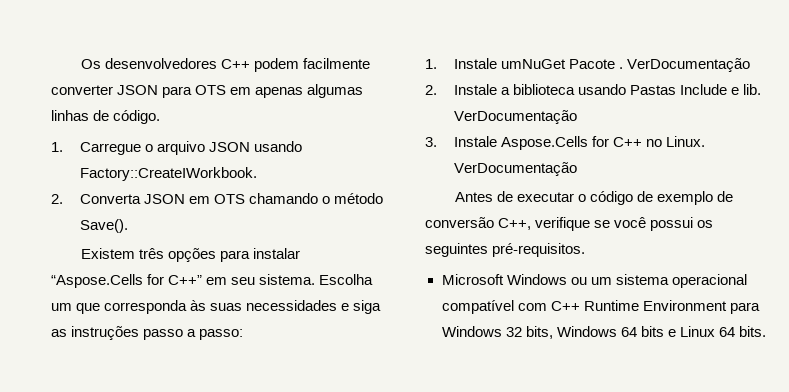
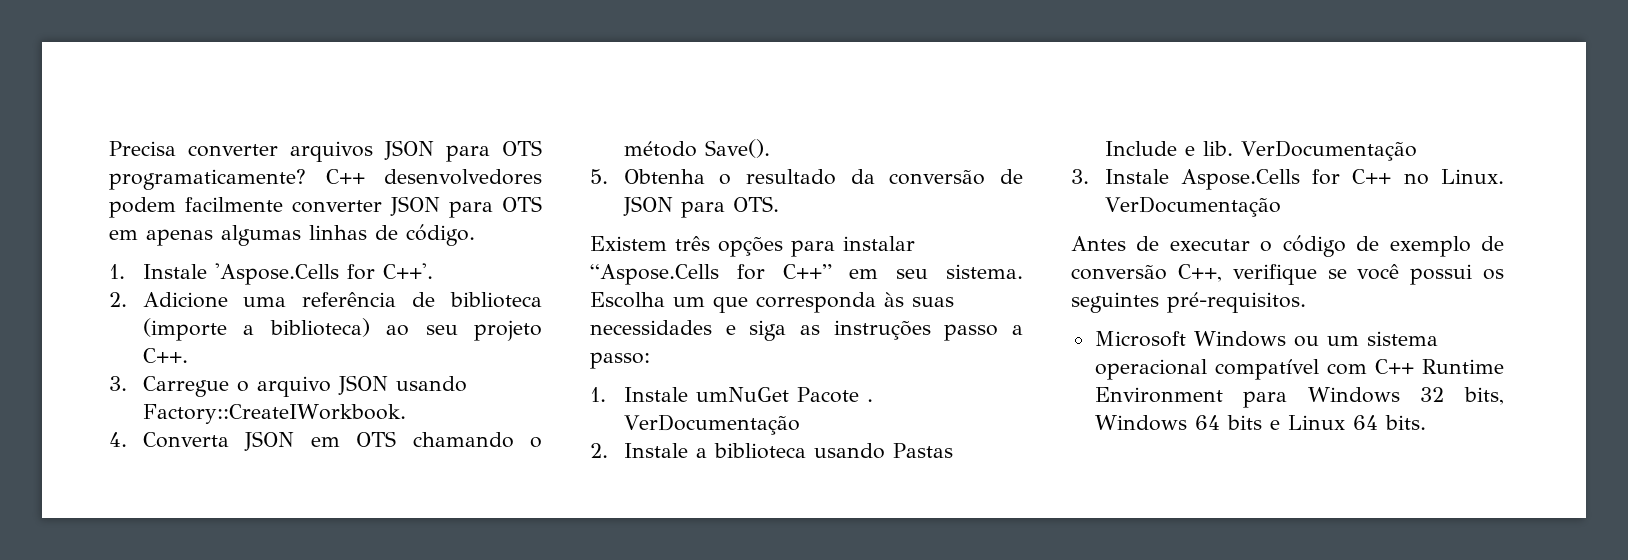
[80,58,250,69] Os desenvolvedores C++ -> [109,140,542,162] [109,169,542,190] Precisa converter arquivos JSON para OTS programaticamente? C++ desenvolvedores
(63, 147) none -> [142,263,433,285] [109,292,542,308] [142,318,542,341] [142,348,188,363] [109,376,127,391] Instale 'Aspose.Cells for C++'. // 2. Adicione uma referência de biblioteca (importe a biblioteca) ao seu projeto C++. // 3.
[51,194,63,204] 2. -> [109,432,127,447] 4.
(128, 226) none -> [590,169,1023,185] [622,196,779,218] // 5. Obtenha o resultado da conversão de JSON para OTS.

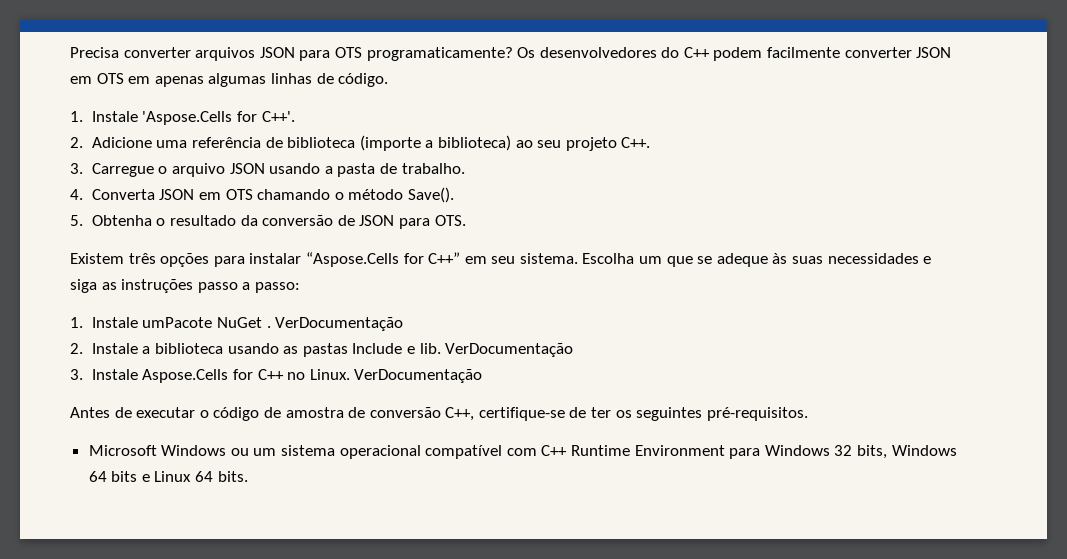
[325,169,542,185] C++ desenvolvedores -> [517,47,710,58] Os desenvolvedores do C++
[449,201,493,218] para -> [70,76,92,84] em
[142,404,406,424] Factory::CreateIWorkbook. -> [324,163,465,177] a pasta de trabalho.
[756,292,876,313] corresponda -> [697,253,768,267] se adeque
[695,387,859,403] umNuGet Pacote -> [142,317,263,328] umPacote NuGet
[892,443,953,458] Pastas -> [283,343,348,357] as pastas
[1389,236,1471,257] exemplo -> [285,407,344,418] amostra
[1232,264,1473,285] verifique se você possui -> [478,407,612,421] certifique-se de ter

